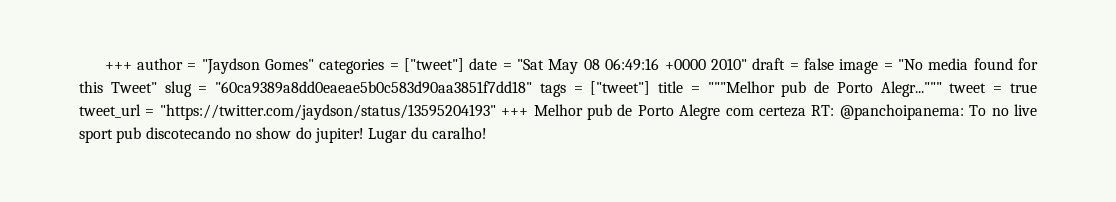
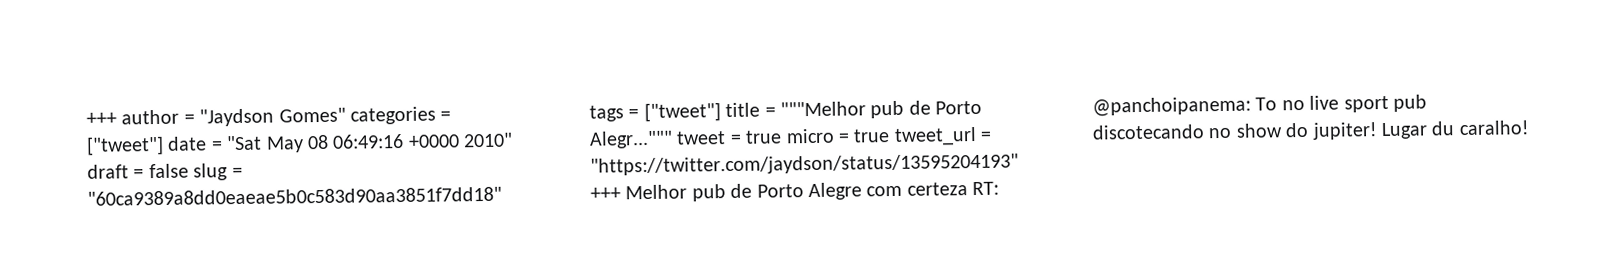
[839,58,1038,74] [79,81,157,93] image = "No media found for this Tweet" -> (189, 171) none
(1037, 88) none -> [785,128,891,144] micro = true

